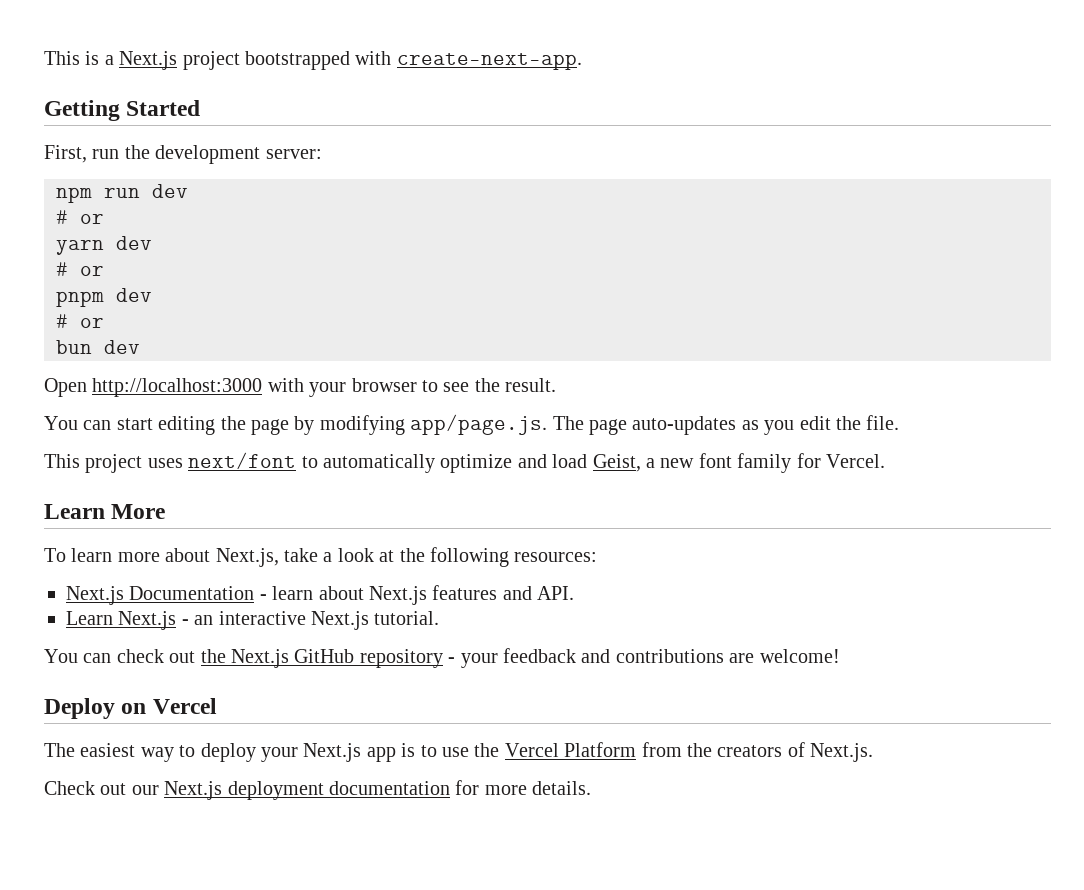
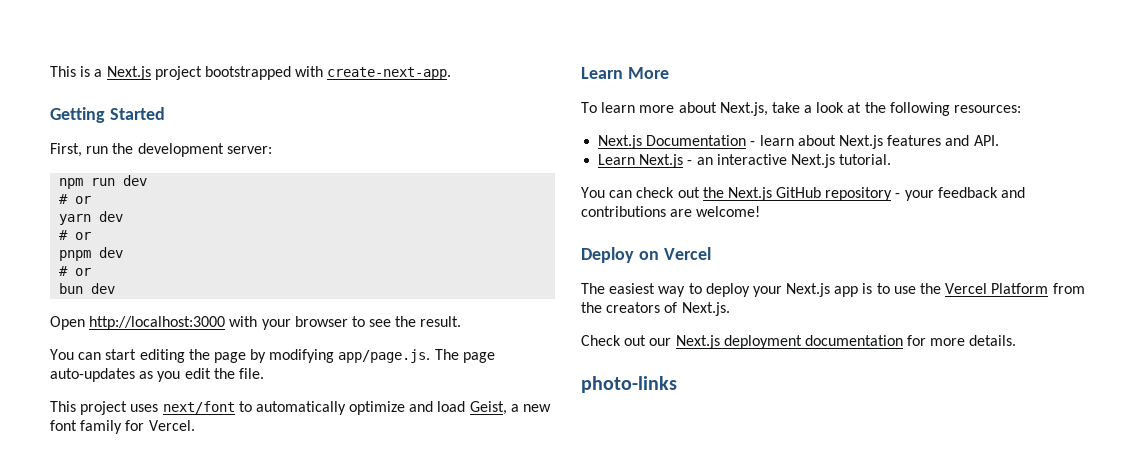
(592, 788) none -> [581,376,677,393] // photo-links

